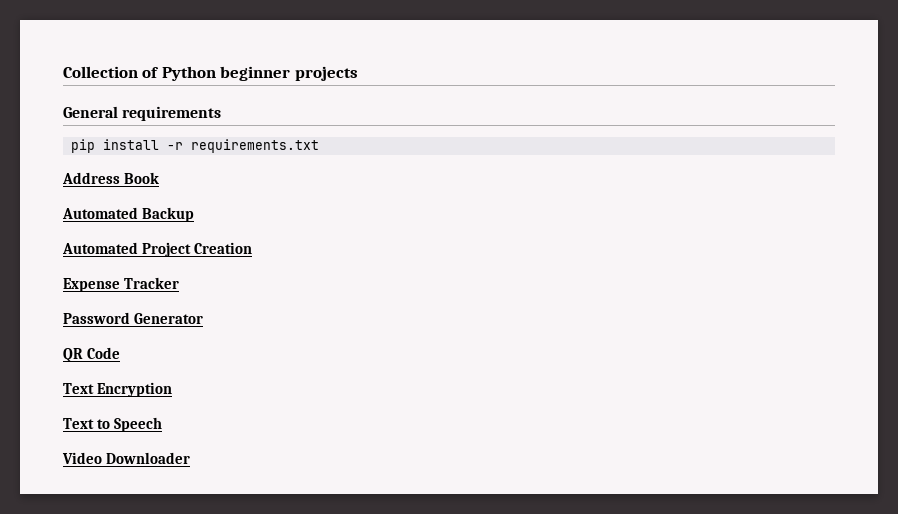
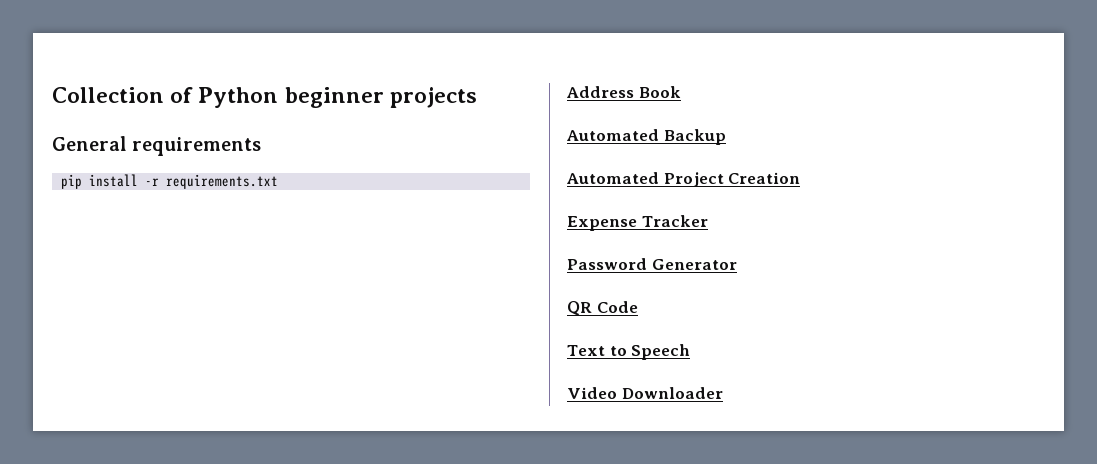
[63,382,173,397] // Text Encryption -> (638, 307) none

